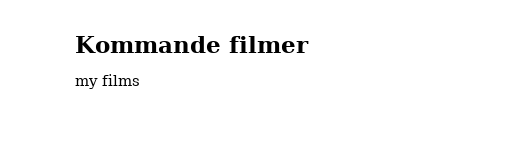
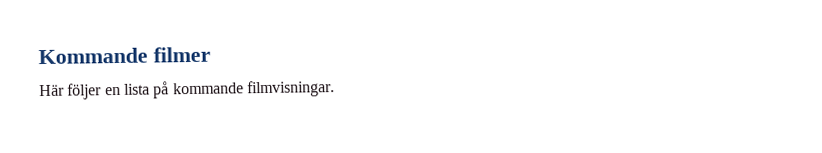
[75,74,140,89] my films -> [39,80,335,100] Här följer en lista på kommande filmvisningar.

